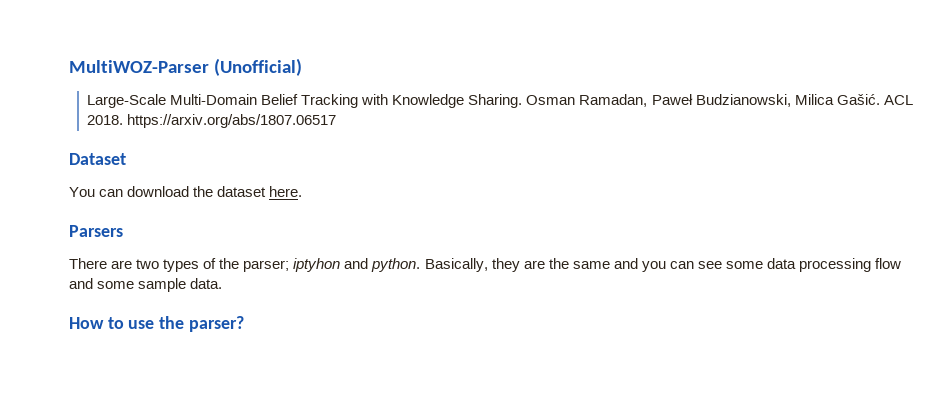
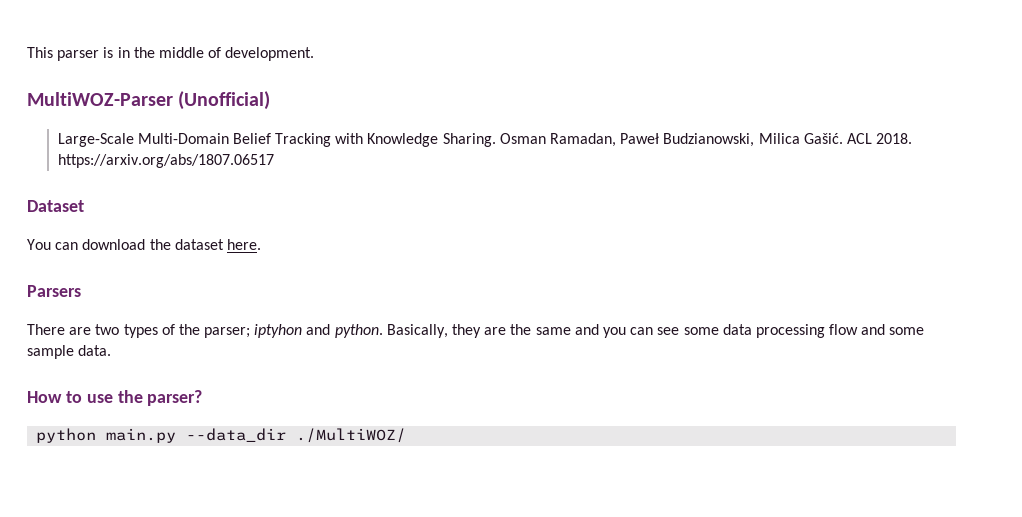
(69, 66) none -> [27,47,315,61] This parser is in the middle of development. //
(244, 324) none -> [36,428,407,443] // python main.py --data_dir ./MultiWOZ/

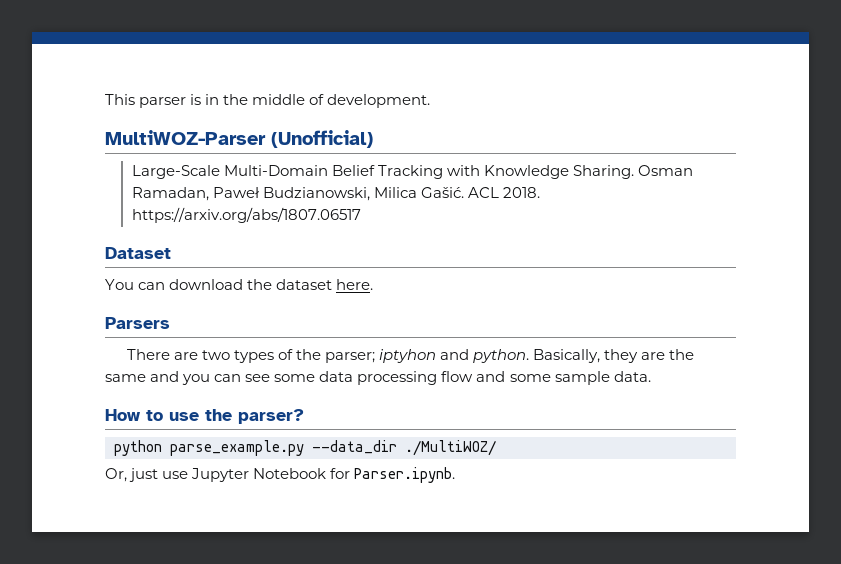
[106,428,177,443] main.py -> [170,440,304,456] parse_example.py
(407, 435) none -> [105,467,456,483] // Or, just use Jupyter Notebook for Parser.ipynb.

